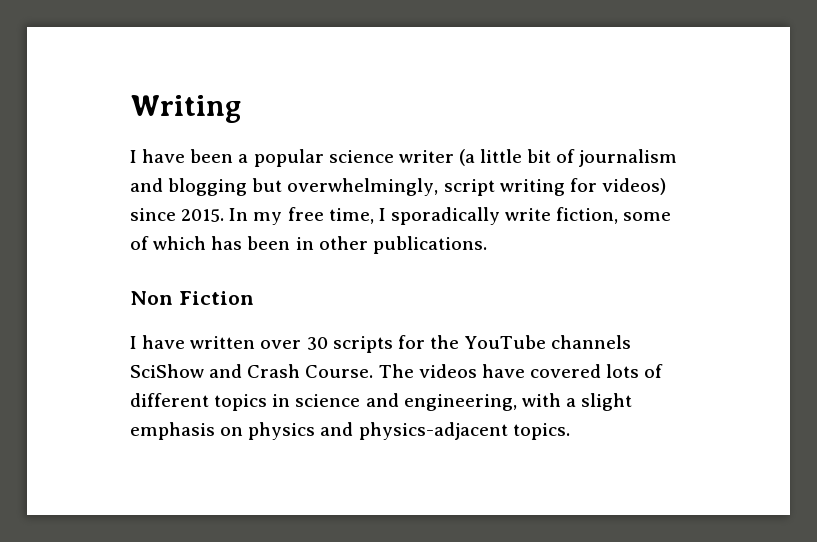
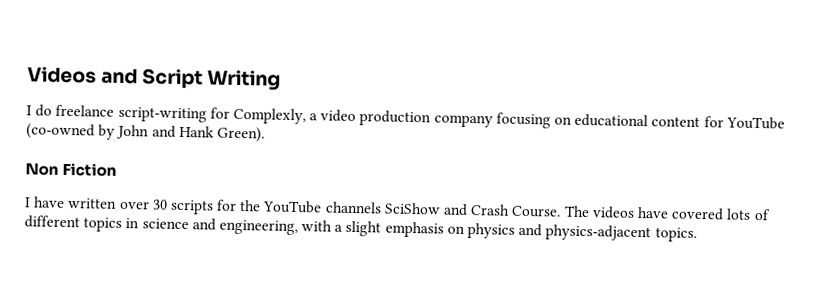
(130, 109) none -> [27,66,204,89] Videos and Script
[142,149,678,167] [130,178,666,196] [130,207,672,225] [130,236,487,254] have been a popular science writer (a little bit of journalism and blogging but overwhelmingly, script writing for videos) since 2015. In my free time, I sporadically write fiction, some of which has been in other publications. -> [35,104,785,130] [26,123,265,143] do freelance script-writing for Complexly, a video production company focusing on educational content for YouTube (co-owned by John and Hank Green).

